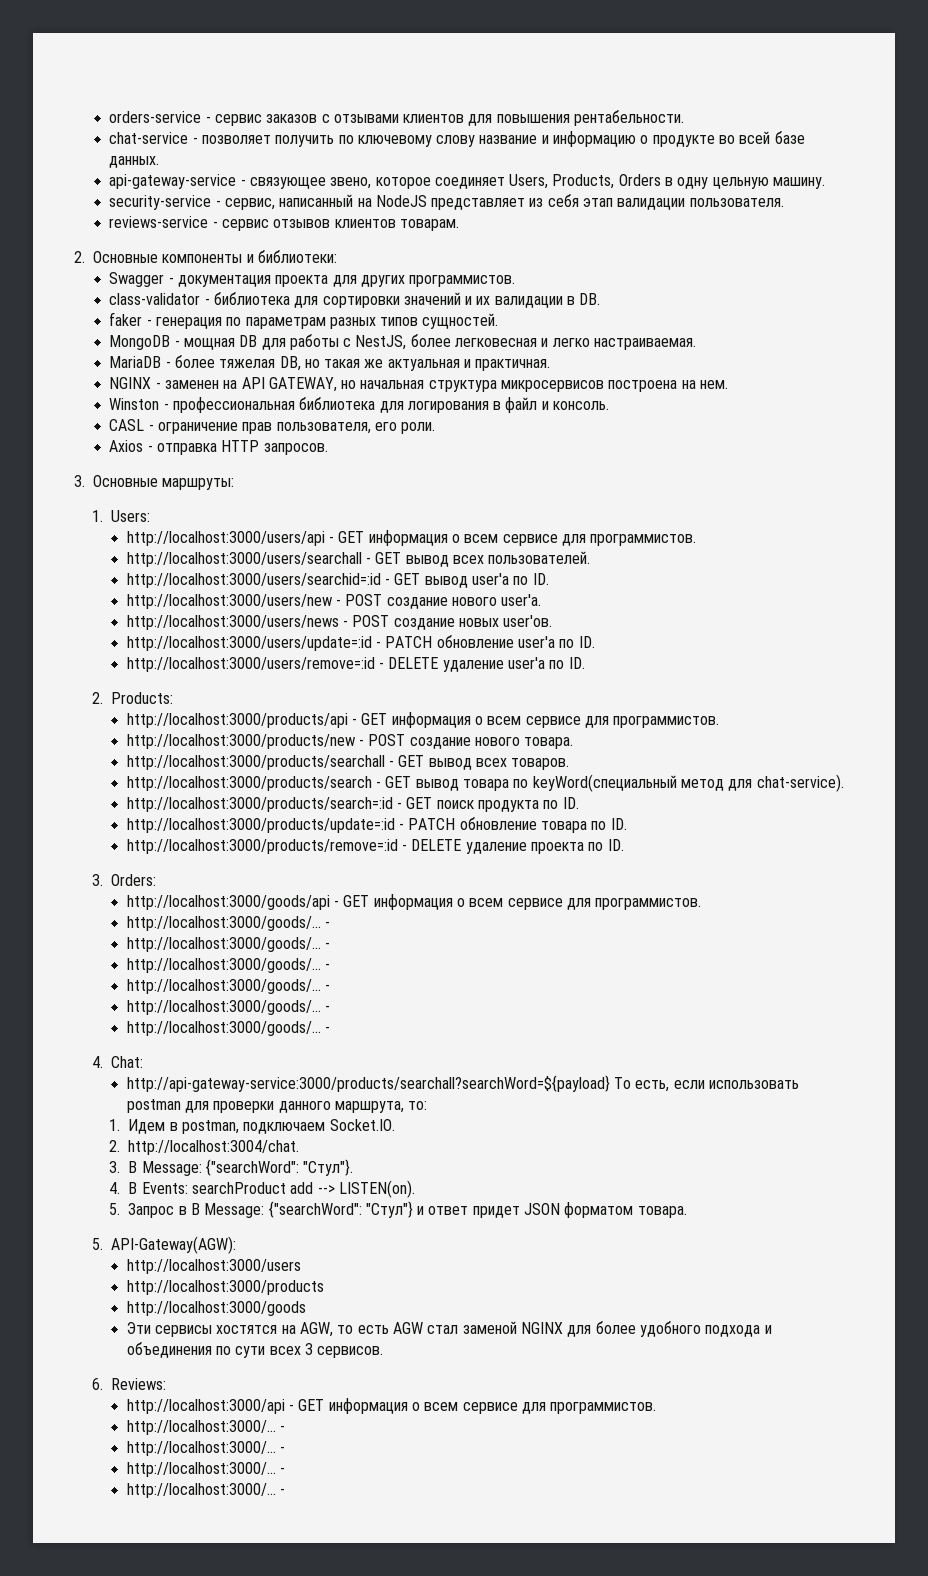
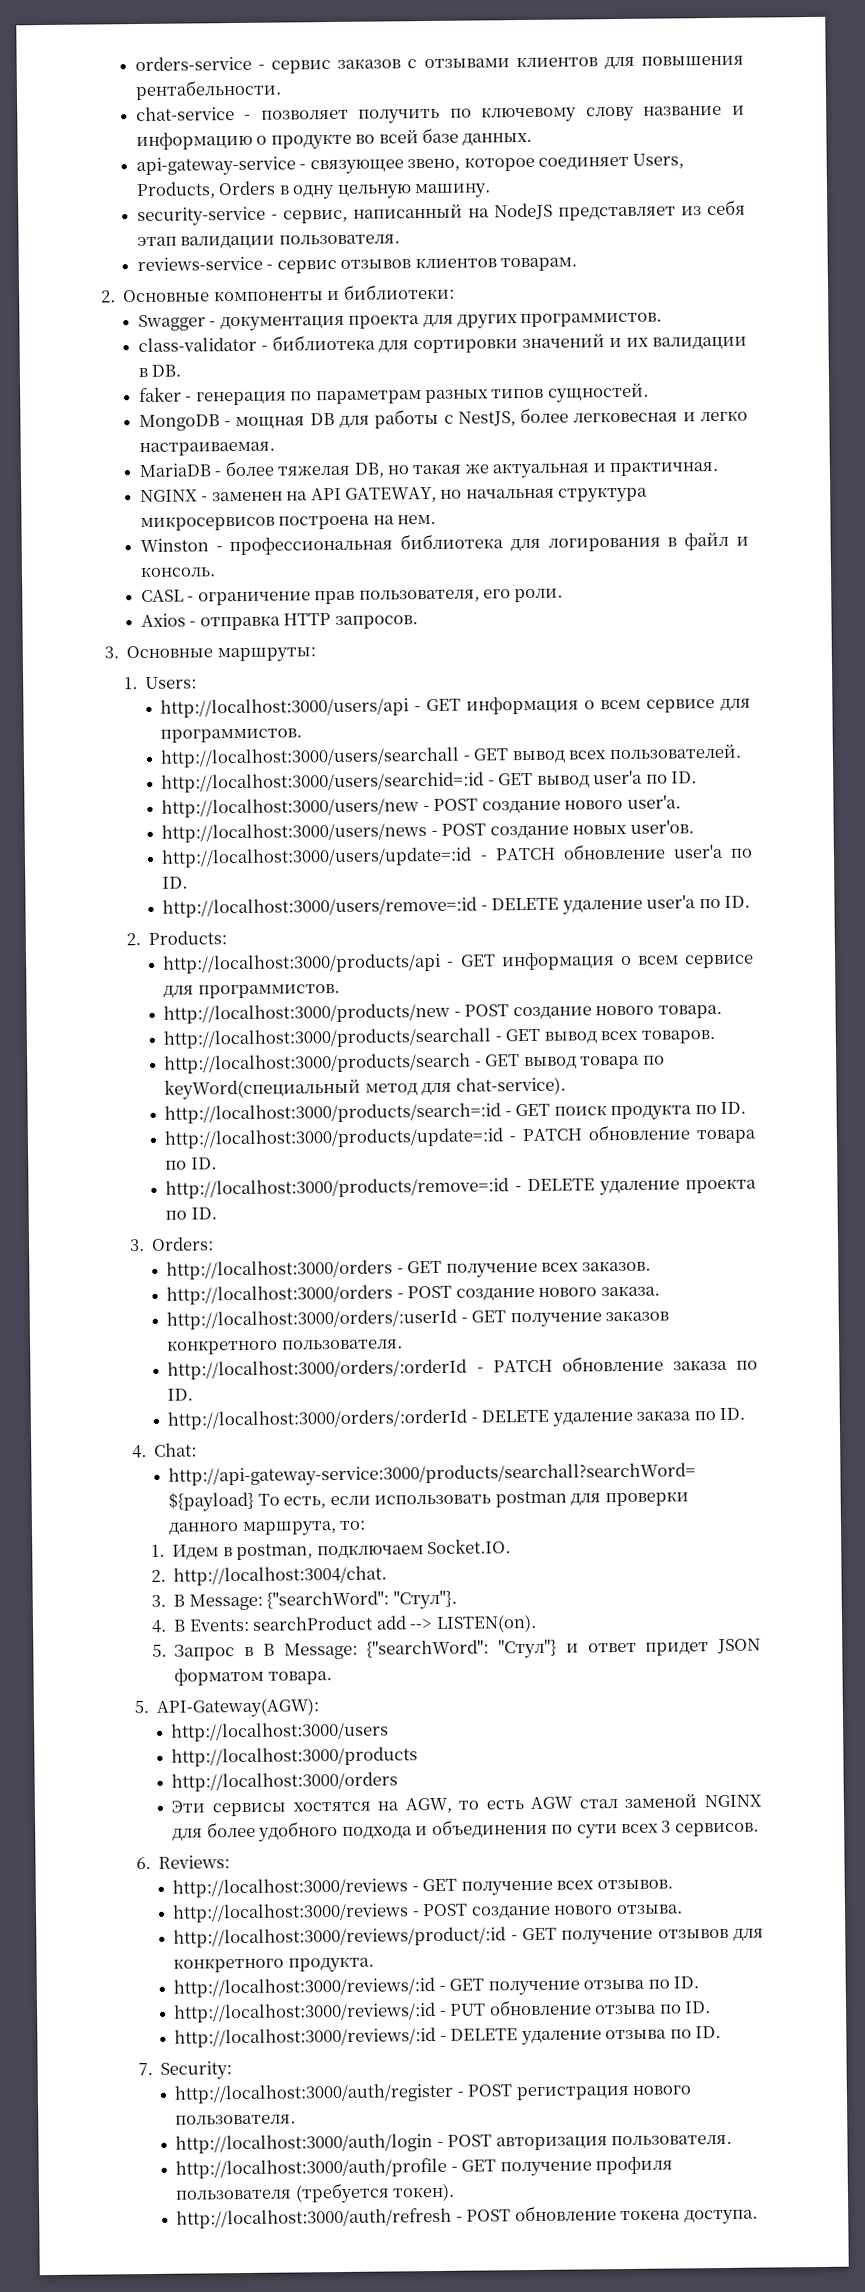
[126,894,702,910] [126,916,331,931] [126,937,331,952] [126,958,331,973] [126,979,331,994] [126,1000,331,1015] [126,1021,331,1036] http://localhost:3000/goods/api - GET информация о всем сервисе для программистов. // http://localhost:3000/goods/... - // http://localhost:3000/goods/... - // http://localhost:3000/goods/... - // http://localhost:3000/goods/... - // http://localhost:3000/goods/... - // http://localhost:3000/goods/... - -> [166,1259,651,1280] [166,1284,660,1305] [166,1308,670,1330] [167,1339,403,1355] [167,1355,758,1380] [167,1388,194,1401] [167,1407,746,1430] http://localhost:3000/orders - GET получение всех заказов. // http://localhost:3000/orders - POST создание нового заказа. // http://localhost:3000/orders/:userId - GET получение заказов конкретного пользователя. // http://localhost:3000/orders/:orderId - PATCH обновление заказа по ID. // http://localhost:3000/orders/:orderId - DELETE удаление заказа по ID.
[126,1301,306,1316] http://localhost:3000/goods -> [171,1771,399,1792] http://localhost:3000/orders
[126,1398,657,1414] [126,1420,286,1435] [126,1441,286,1456] [126,1462,286,1477] [126,1483,286,1498] http://localhost:3000/api - GET информация о всем сервисе для программистов. // http://localhost:3000/... - // http://localhost:3000/... - // http://localhost:3000/... - // http://localhost:3000/... - -> [172,1877,673,1898] [172,1902,683,1923] [173,1926,764,1948] [173,1956,374,1973] [173,1976,700,1998] [173,1999,712,2023] [174,2026,722,2048] [137,2061,232,2080] [174,2082,692,2104] [175,2114,297,2125] [175,2133,733,2154] [175,2156,674,2179] [175,2182,456,2204] [176,2205,758,2229] http://localhost:3000/reviews - GET получение всех отзывов. // http://localhost:3000/reviews - POST создание нового отзыва. // http://localhost:3000/reviews/product/:id - GET получение отзывов для конкретного продукта. // http://localhost:3000/reviews/:id - GET получение отзыва по ID. // http://localhost:3000/reviews/:id - PUT обновление отзыва по ID. // http://localhost:3000/reviews/:id - DELETE удаление отзыва по ID. // 7. Security: // http://localhost:3000/auth/register - POST регистрация нового пользователя. // http://localhost:3000/auth/login - POST авторизация пользователя. // http://localhost:3000/auth/profile - GET получение профиля пользователя (требуется токен). // http://localhost:3000/auth/refresh - POST обновление токена доступа.

